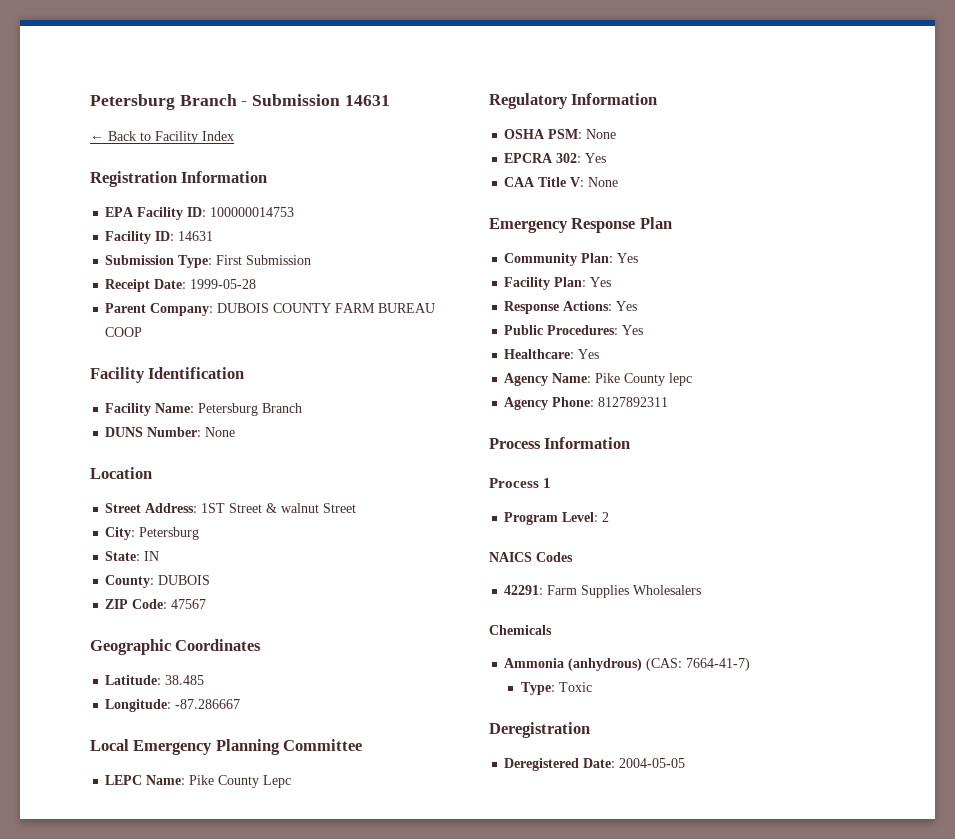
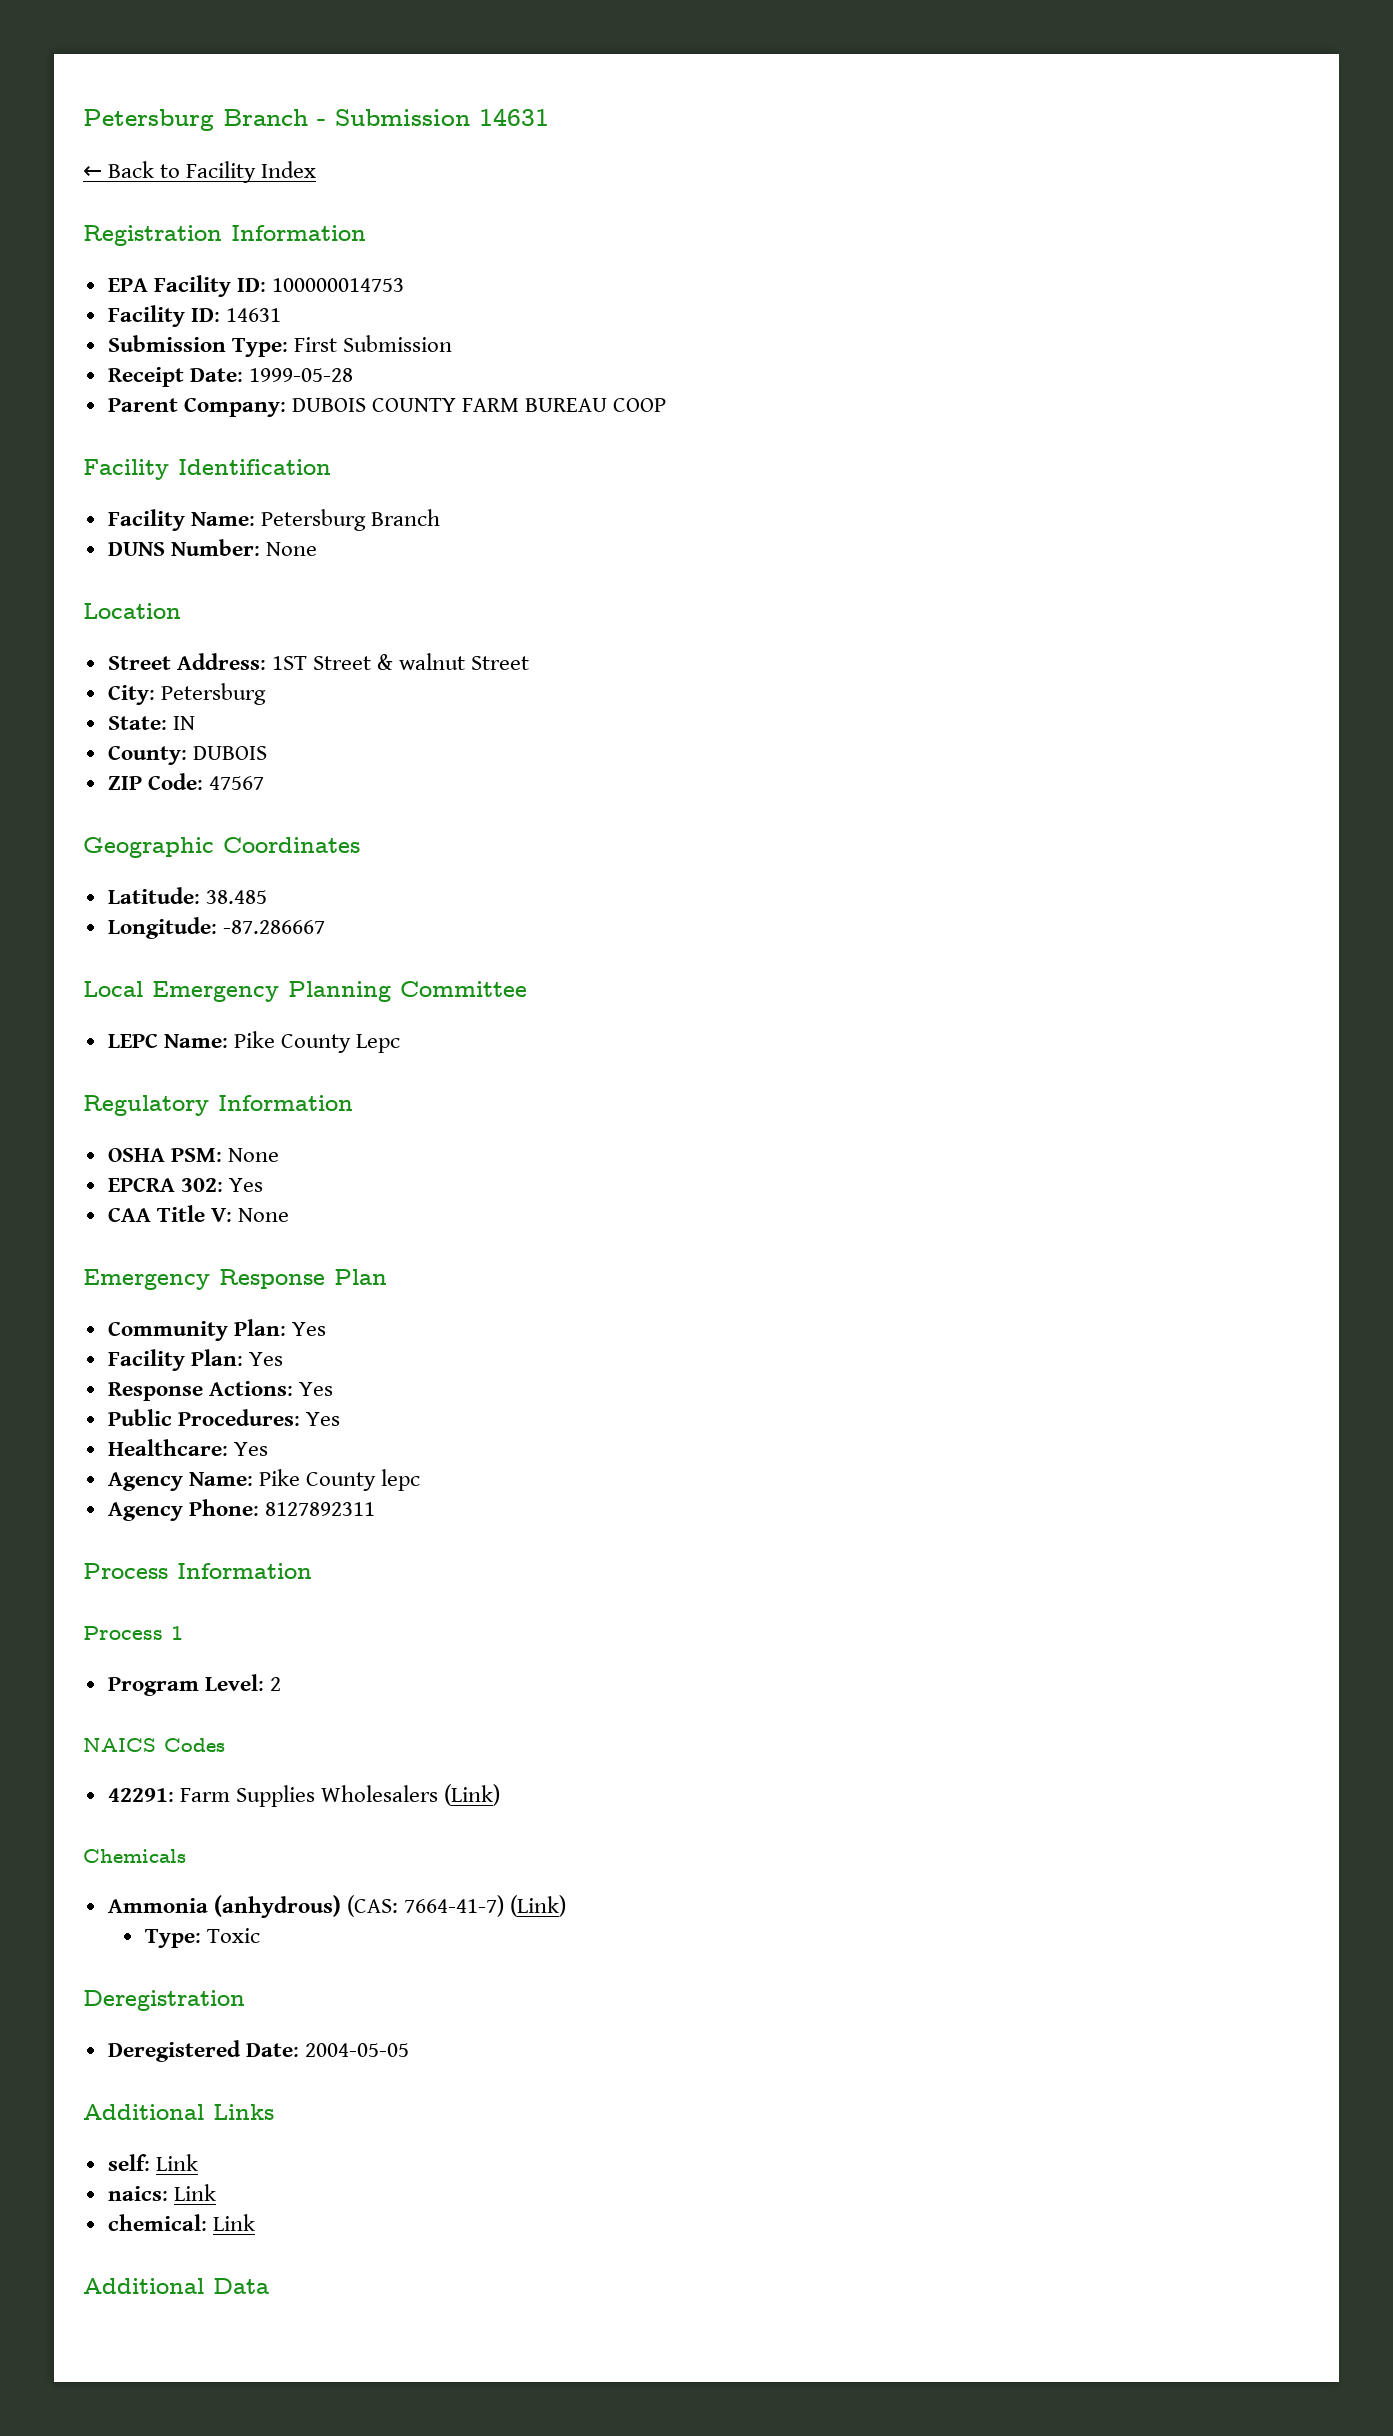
(702, 590) none -> [444,1784,501,1806] (Link)
(751, 664) none -> [510,1895,567,1917] (Link)
(686, 763) none -> [83,2104,274,2120] [107,2154,198,2171] [107,2184,216,2201] [107,2214,255,2231] [83,2278,269,2294] // Additional Links // self: Link // naics: Link // chemical: Link // Additional Data

